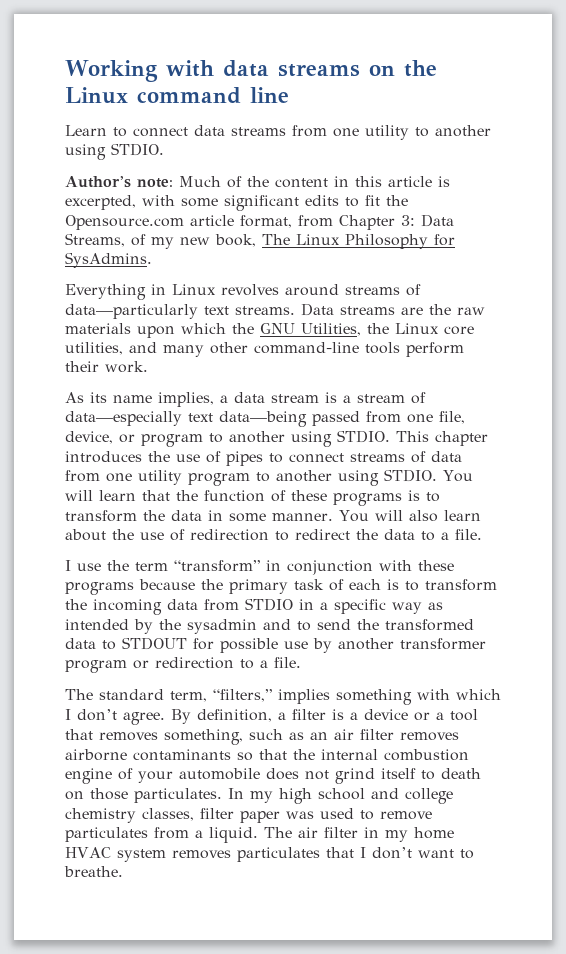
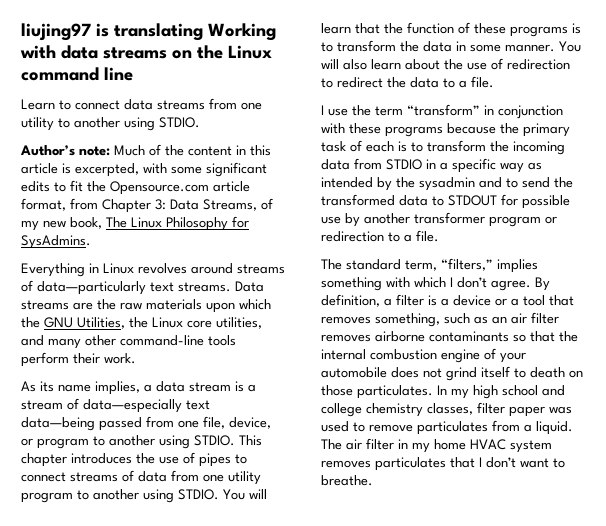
(65, 71) none -> [21,23,203,41] liujing97 is translating

